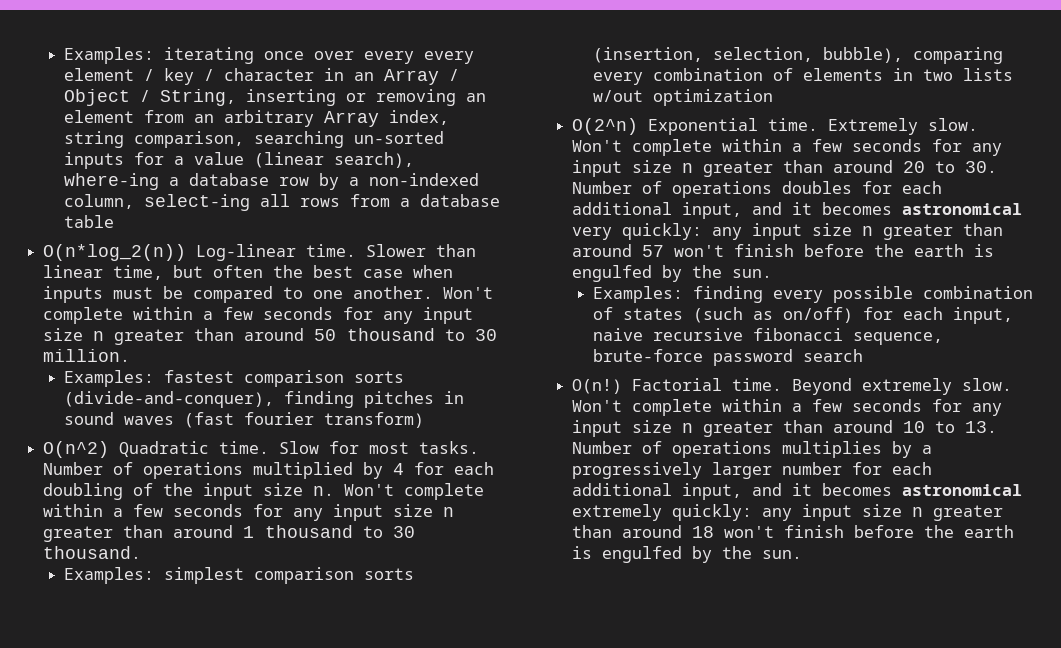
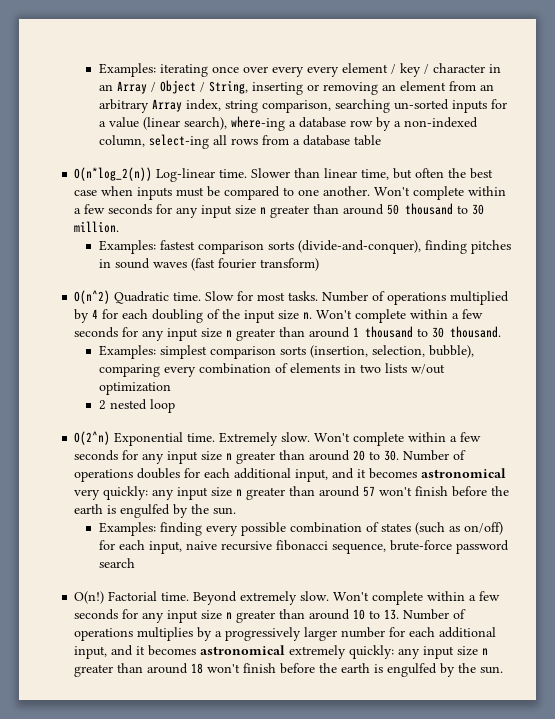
(773, 97) none -> [99,399,176,413] // 2 nested loop

